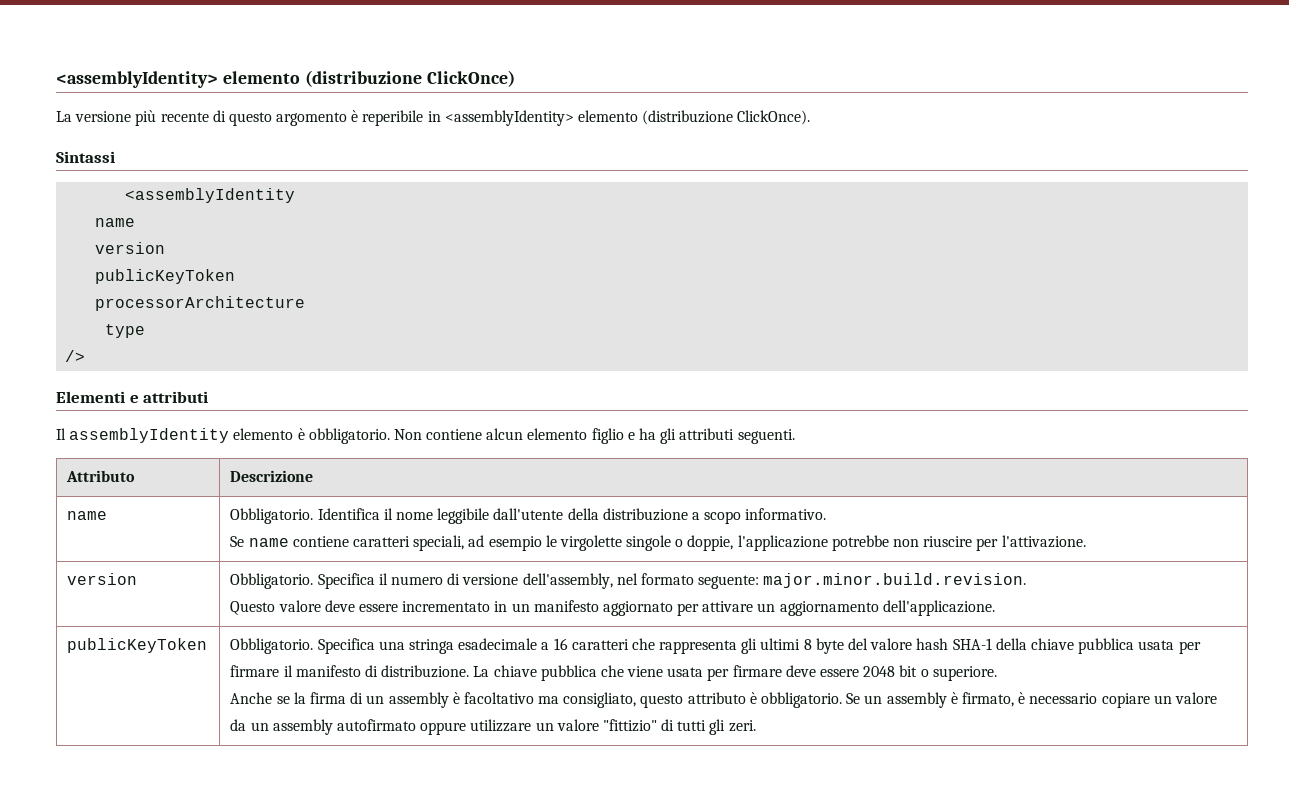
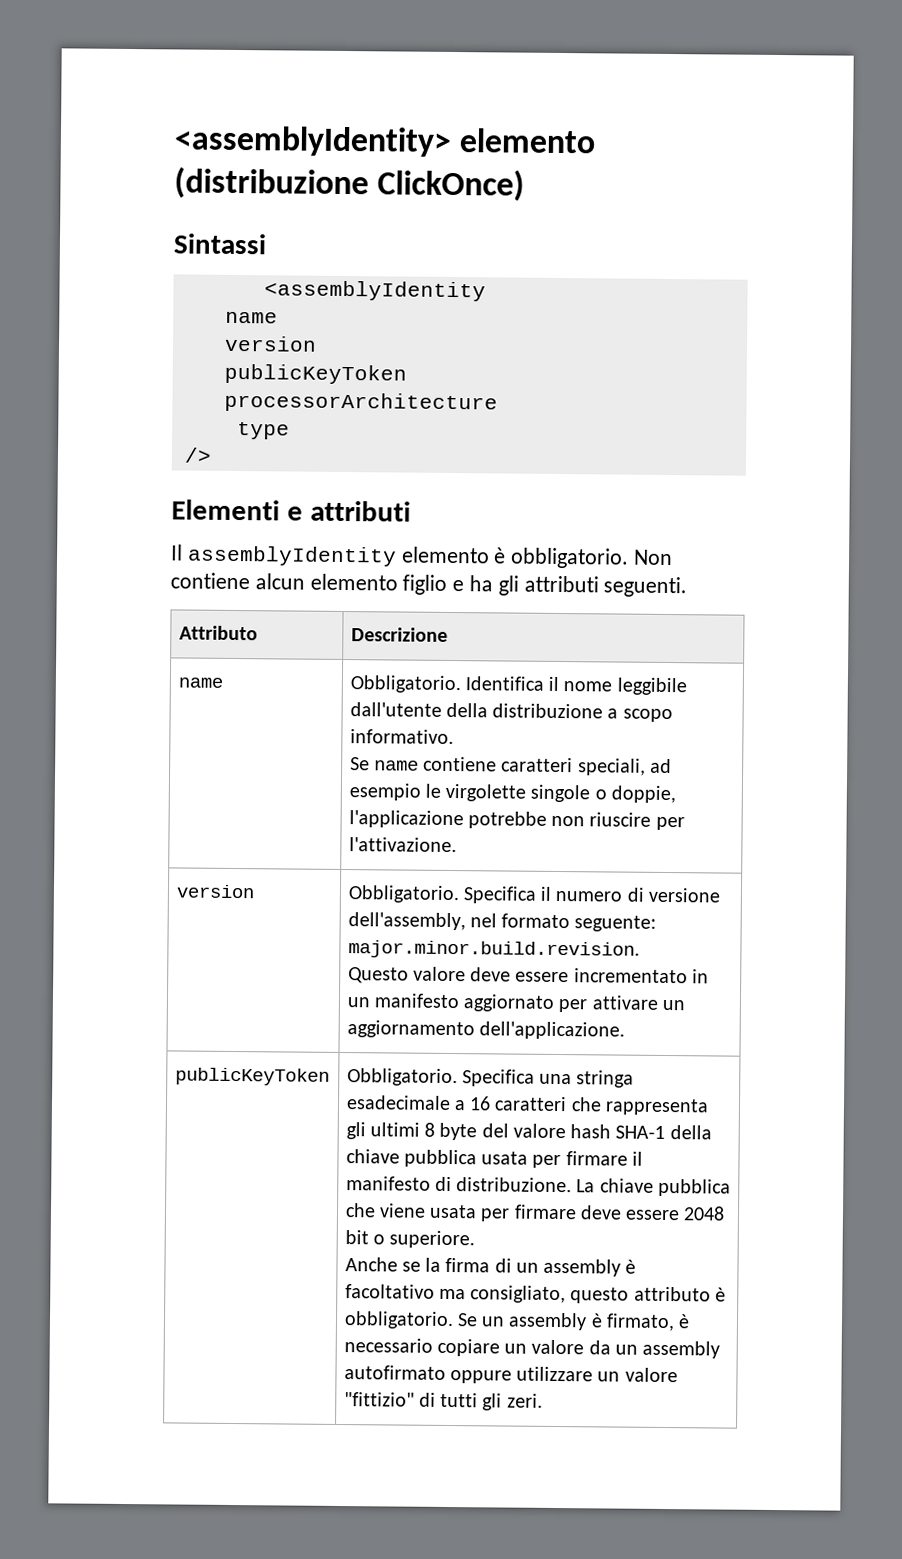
[56,110,811,126] // La versione più recente di questo argomento è reperibile in <assemblyIdentity> elemento (distribuzione ClickOnce). -> (526, 185) none

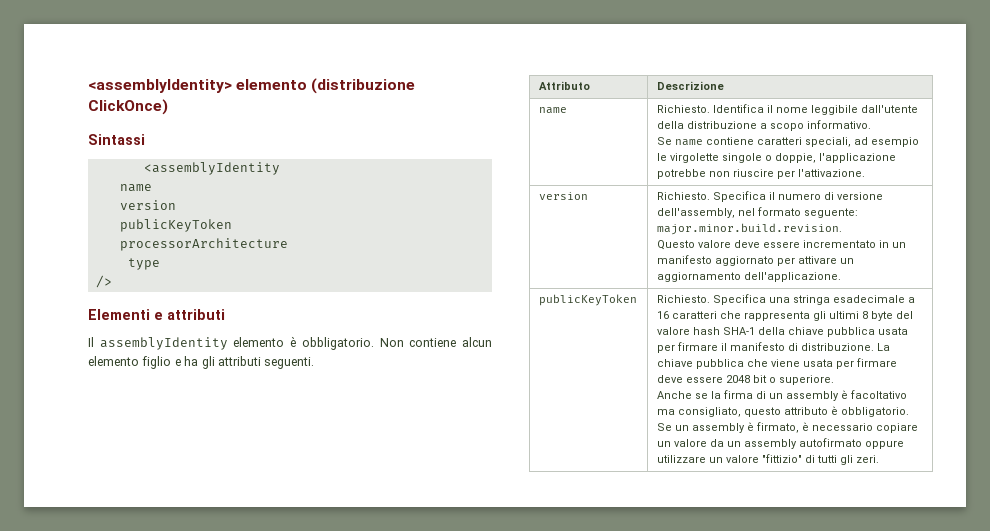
[349,675,461,694] Obbligatorio. -> [656,105,710,113] Richiesto.
[347,885,460,904] Obbligatorio. -> [656,192,710,200] Richiesto.
[346,1068,458,1087] Obbligatorio. -> [656,295,710,303] Richiesto.

